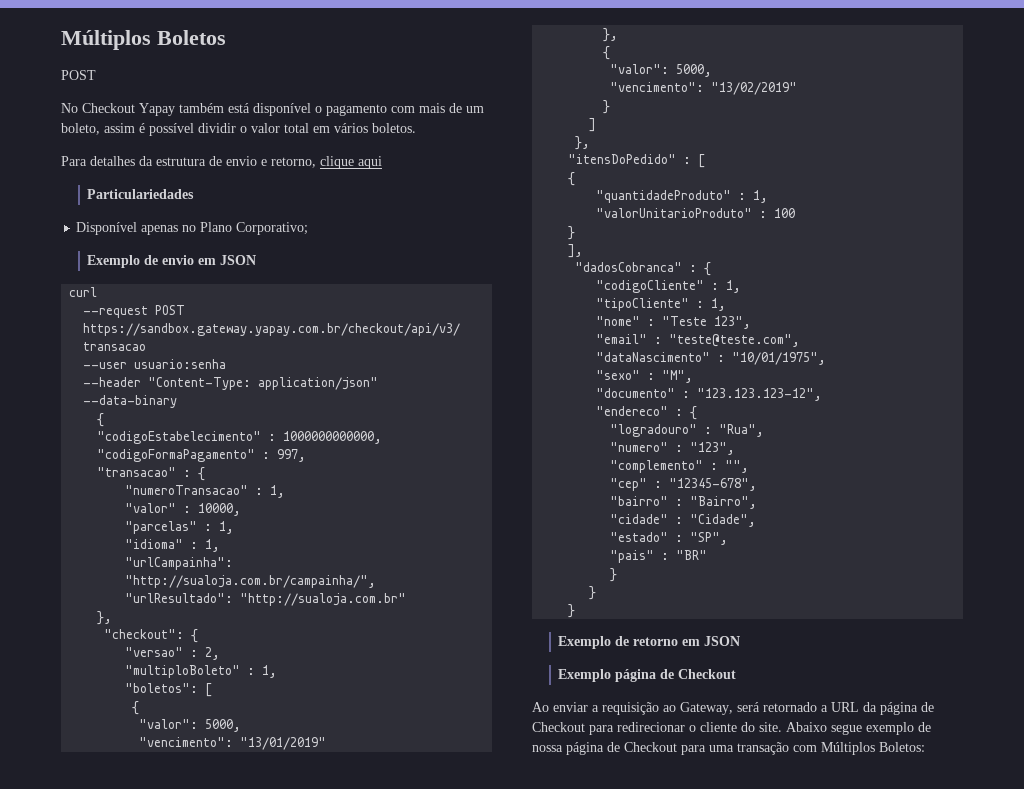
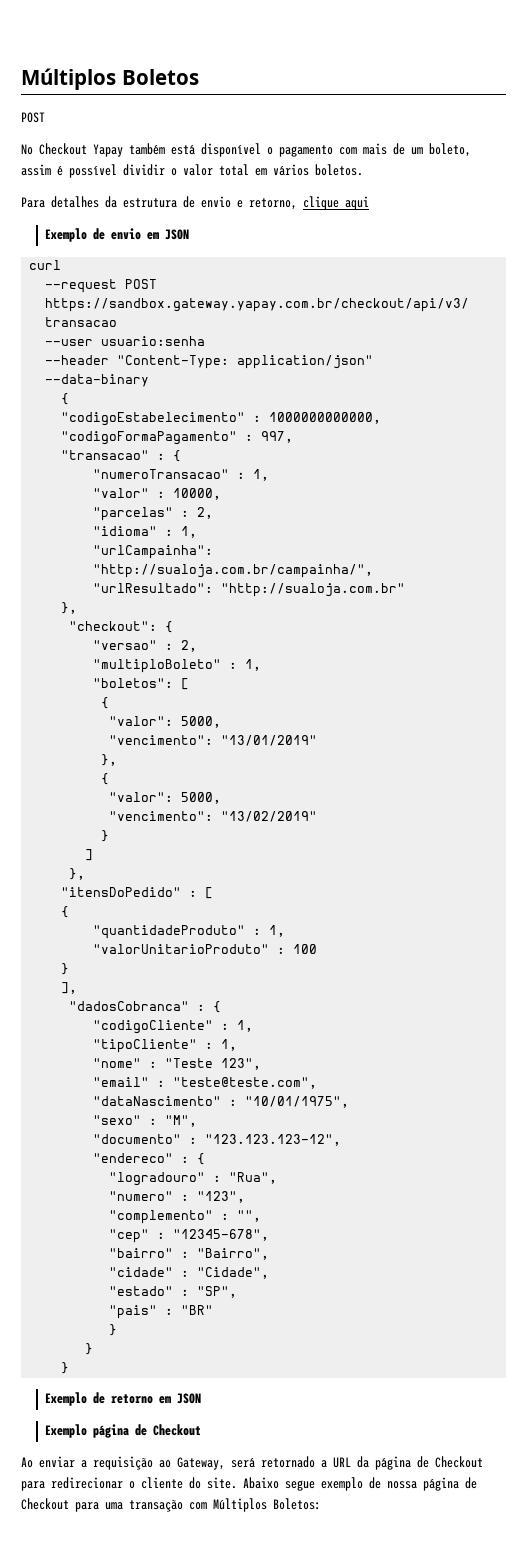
[87,189,195,199] [76,222,309,235] // Particulariedades // Disponível apenas no Plano Corporativo; -> (369, 203) none
[219,521,235,534] 1, -> [197,507,214,519] 2,

